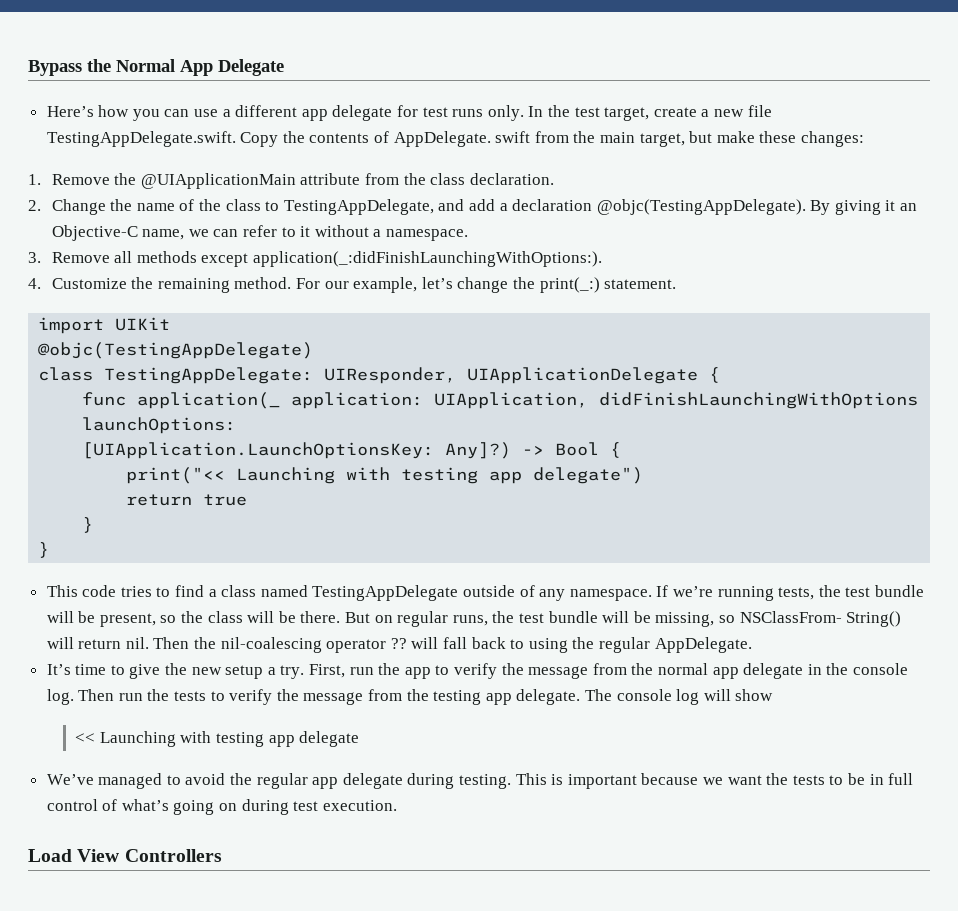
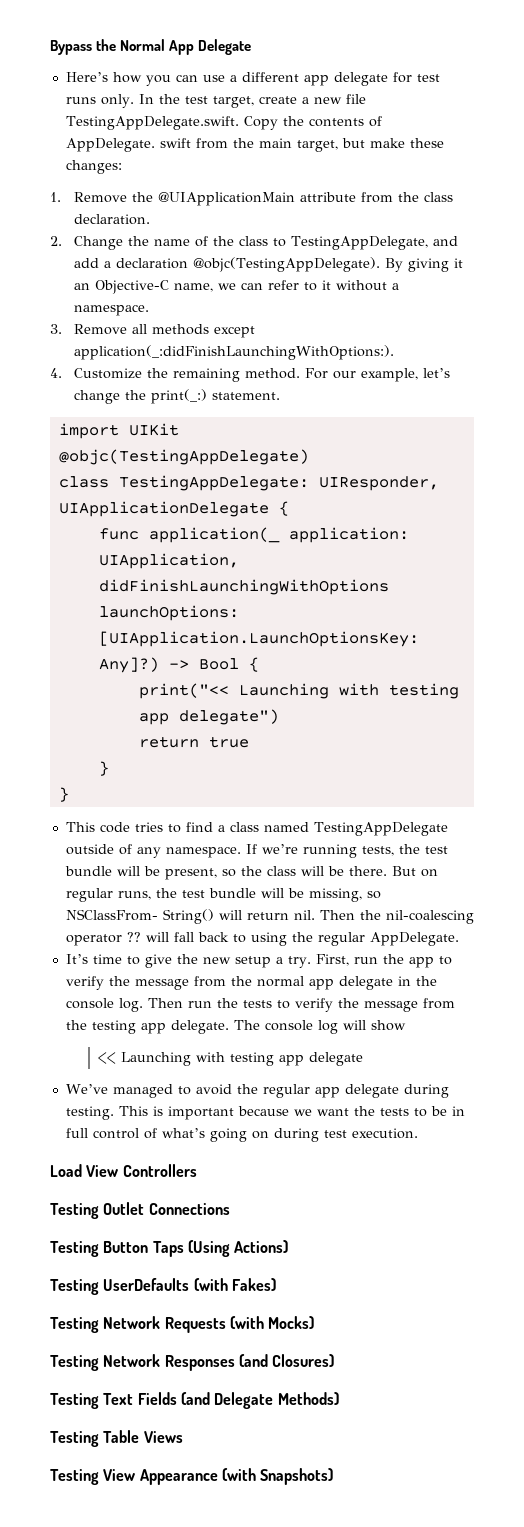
(222, 855) none -> [50,1202,230,1219] [50,1240,289,1257] [50,1278,276,1295] [50,1316,315,1333] [50,1354,335,1371] [50,1392,339,1409] [50,1430,183,1447] [50,1468,334,1485] // Testing Outlet Connections // Testing Button Taps (Using Actions) // Testing UserDefaults (with Fakes) // Testing Network Requests (with Mocks) // Testing Network Responses (and Closures) // Testing Text Fields (and Delegate Methods) // Testing Table Views // Testing View Appearance (with Snapshots)

